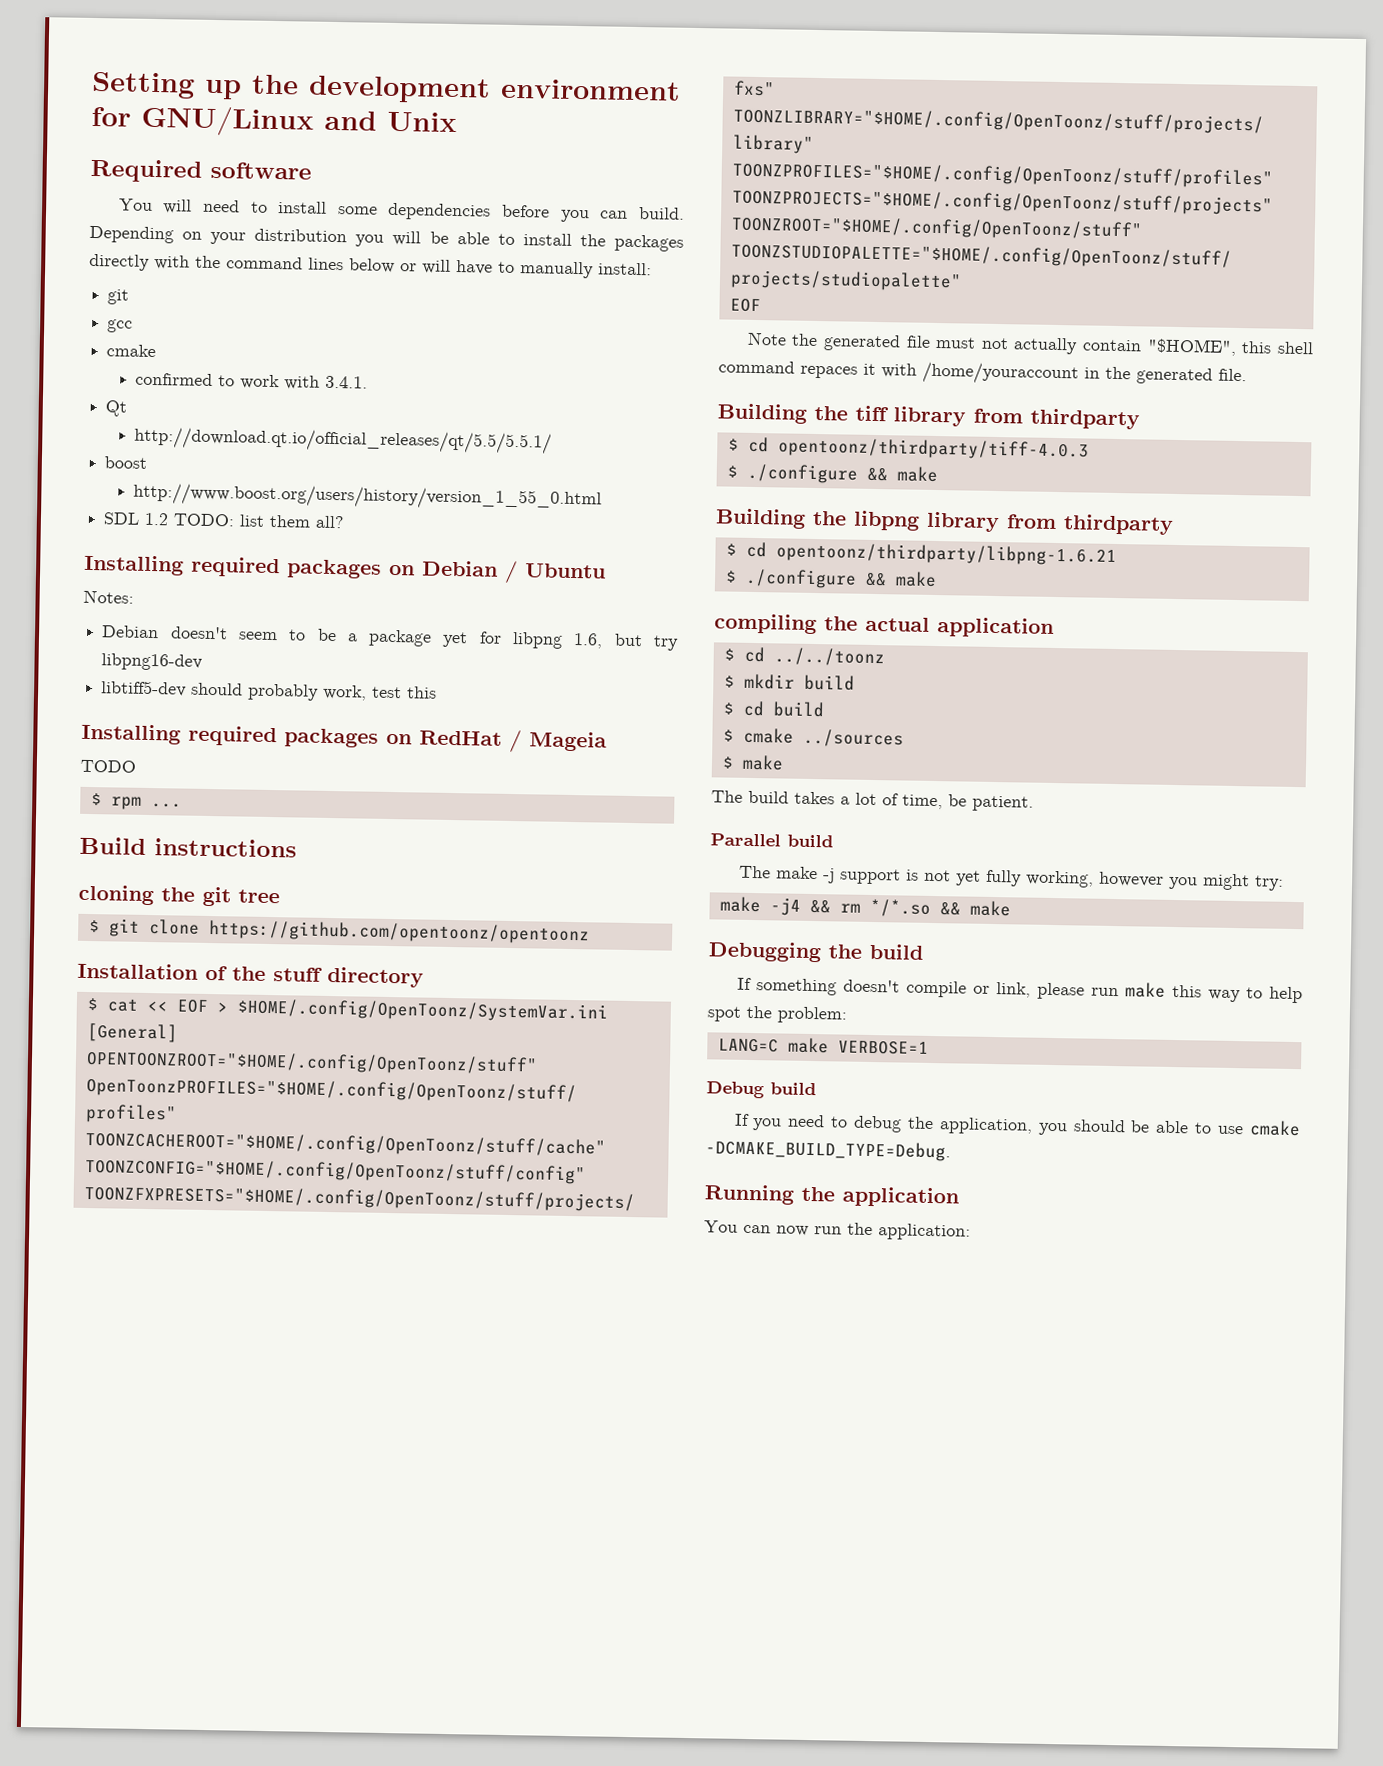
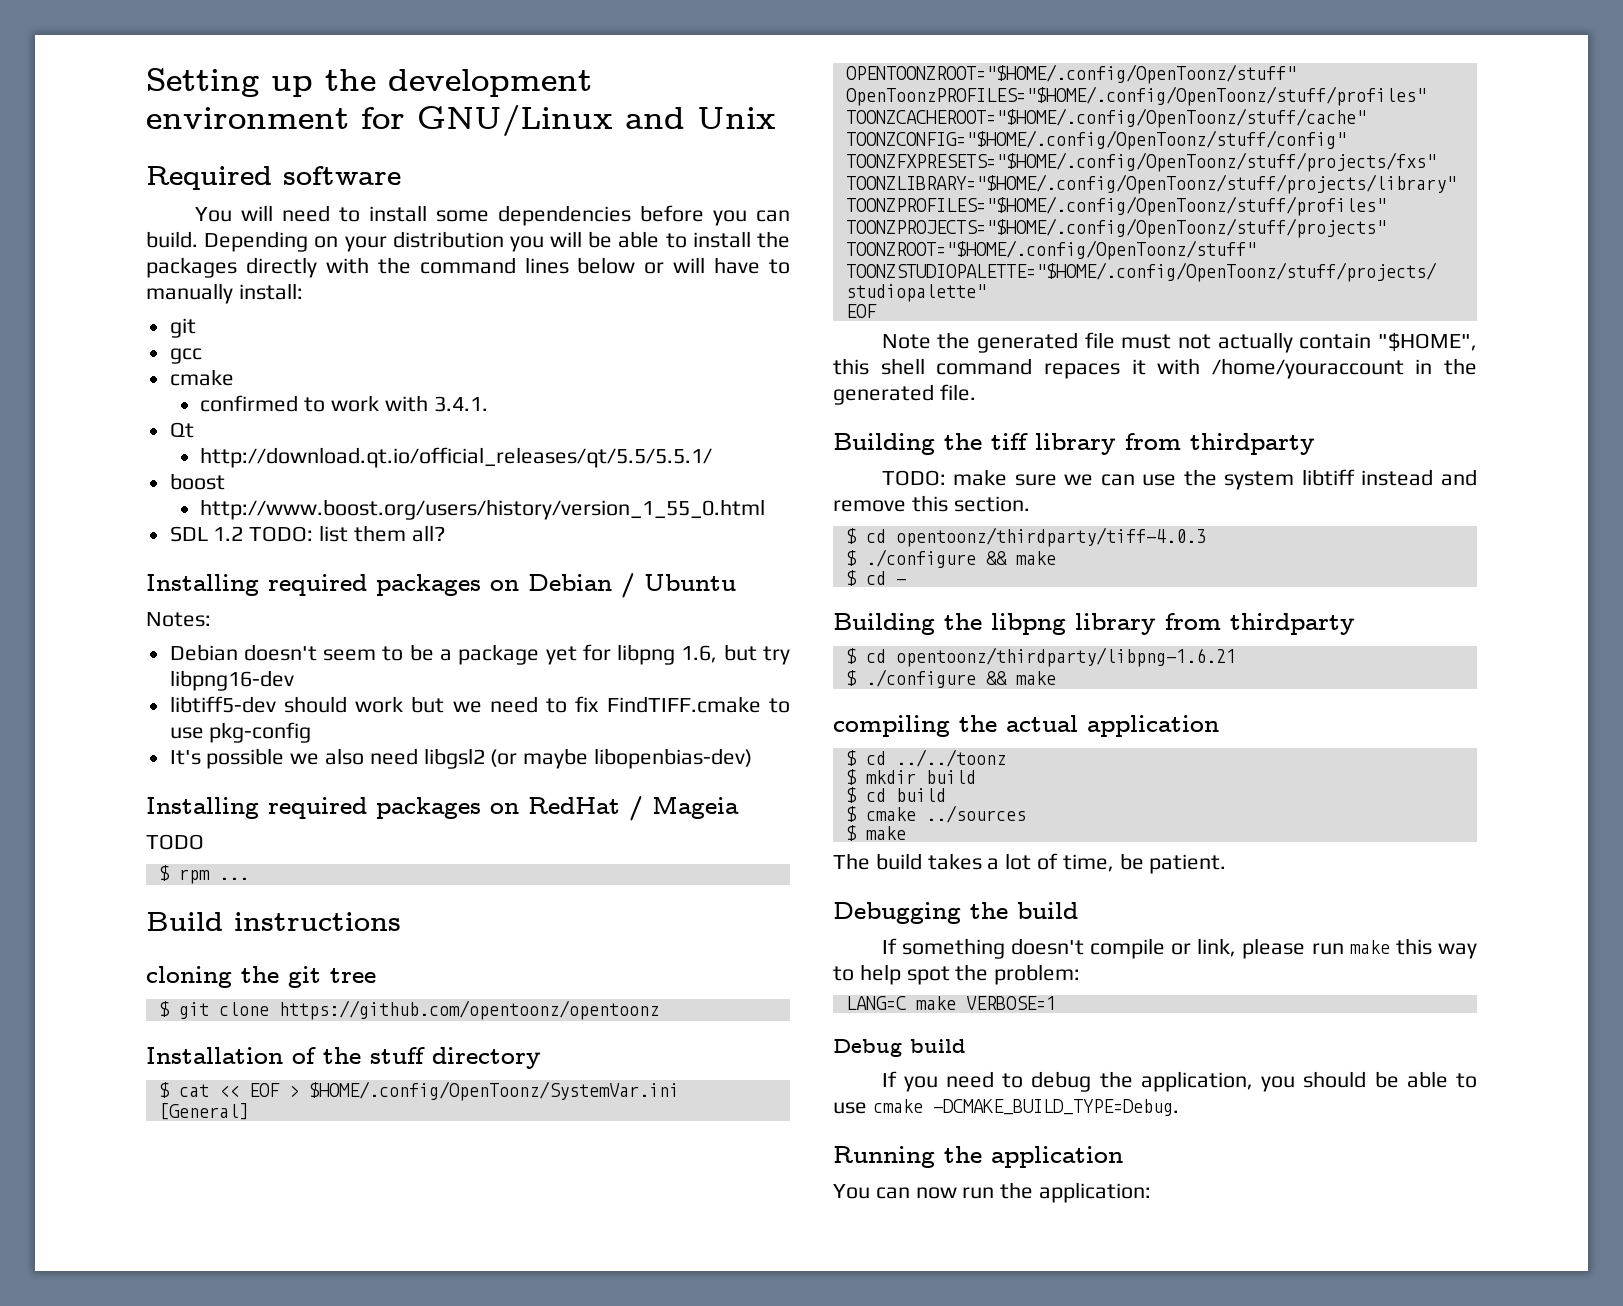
[247,683,438,701] probably work, test this -> [355,696,790,713] [169,722,312,743] [169,748,753,769] work but we need to fix FindTIFF.cmake to use pkg-config // It's possible we also need libgsl2 (or maybe libopenbias-dev)
(1140, 419) none -> [881,469,1477,490] [833,495,1030,512] // TODO: make sure we can use the system libtiff instead and remove this section.
(938, 474) none -> [845,570,906,586] // $ cd -
[710,833,833,848] [738,865,1284,891] [719,896,1011,917] // Parallel build // The make -j support is not yet fully working, however you might try: // make -j4 && rm */*.so && make -> (1227, 864) none

